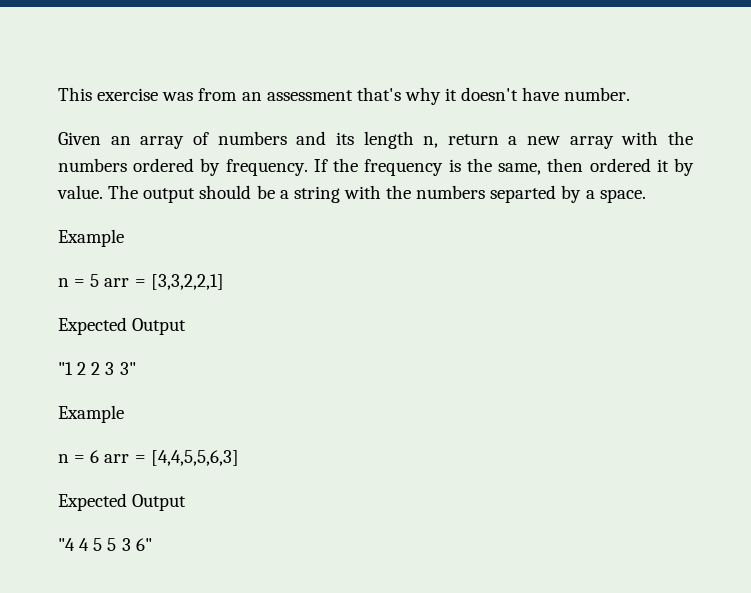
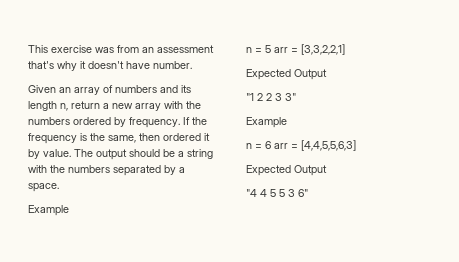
[490,185,557,203] separted -> [113,165,161,176] separated

